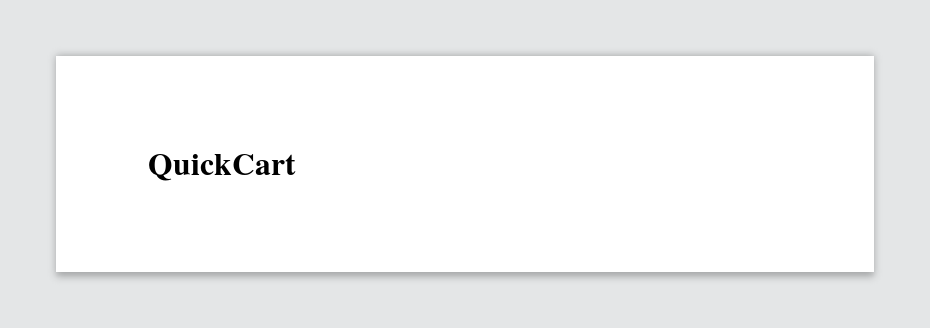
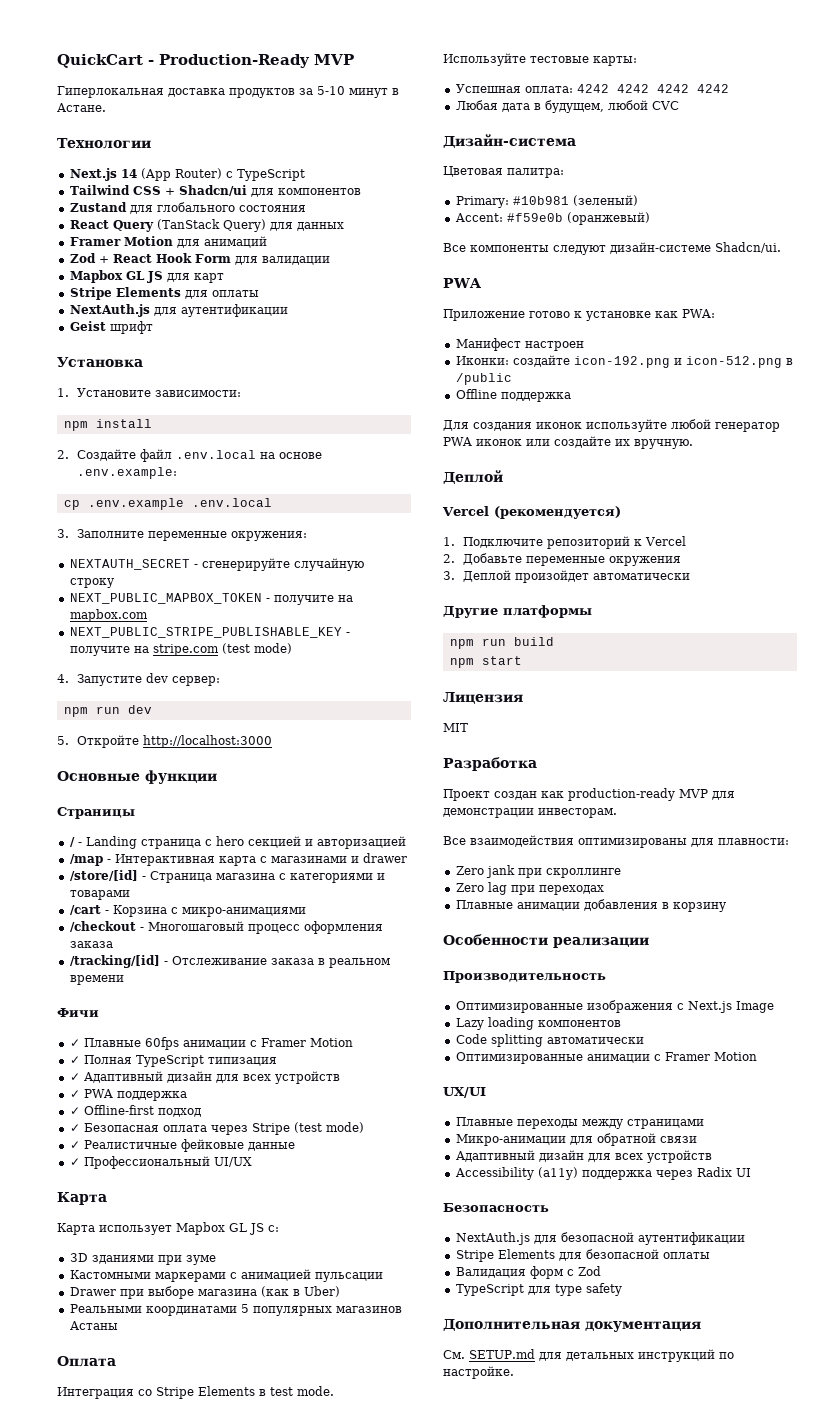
(296, 167) none -> [148,54,354,68] [57,86,399,98] [57,103,106,112] [57,138,151,149] [69,168,305,181] [69,185,361,197] [69,202,306,214] [69,219,344,232] [69,236,267,248] [69,253,330,265] [69,270,224,283] [69,287,259,300] [69,304,288,317] [69,321,153,334] [57,357,143,367] [57,388,242,397] [63,419,152,431] [57,449,323,462] [77,467,178,479] [63,498,272,510] [57,529,308,541] [69,558,364,571] [69,578,114,588] [69,593,353,605] [69,609,148,622] [69,627,350,638] [69,643,292,656] [57,673,221,686] [63,705,152,717] [57,735,273,748] [57,770,217,784] [57,807,135,819] [69,836,406,849] [69,853,407,866] [69,870,385,883] [69,890,130,900] [69,905,306,917] [69,921,383,934] [69,941,113,948] [69,955,390,968] [69,975,124,985] [57,1008,99,1017] [69,1037,353,1050] [69,1055,277,1067] [69,1071,340,1084] [69,1089,187,1101] [69,1105,201,1117] [69,1122,364,1135] [69,1139,295,1152] [69,1156,252,1169] [57,1192,107,1205] [57,1222,279,1235] [69,1253,216,1265] [69,1269,383,1282] [69,1286,340,1299] [69,1304,402,1316] [69,1321,118,1330] [57,1356,116,1367] [57,1386,334,1399] [443,53,637,66] [455,84,729,93] [455,100,679,113] [443,134,576,148] [443,166,564,178] [455,195,638,208] [454,212,650,225] [443,242,781,255] [443,278,482,288] [443,309,715,321] [455,338,584,351] [455,355,793,368] [455,373,512,385] [455,389,571,402] [443,419,780,432] [443,436,693,449] [443,470,503,484] [442,506,621,519] [443,536,687,549] [443,553,682,566] [443,570,691,583] [443,605,592,618] [449,637,554,649] [449,656,522,668] [443,692,523,704] [443,723,468,732] [443,757,537,771] [443,788,735,801] [443,808,617,818] [443,835,789,848] [455,865,621,878] [455,882,604,895] [455,899,726,912] [443,934,649,948] [443,971,606,983] [455,1000,774,1013] [455,1017,621,1030] [455,1034,644,1047] [455,1052,757,1064] [443,1087,486,1098] [455,1117,704,1129] [455,1133,697,1146] [455,1150,712,1163] [454,1167,751,1180] [443,1203,549,1213] [455,1232,745,1245] [455,1249,710,1262] [455,1266,601,1279] [455,1283,622,1296] [443,1319,701,1332] [443,1349,734,1362] [443,1366,514,1379] - Production-Ready MVP // Гиперлокальная доставка продуктов за 5-10 минут в Астане. // Технологии // Next.js 14 (App Router) с TypeScript // Tailwind CSS + Shadcn/ui для компонентов // Zustand для глобального состояния // React Query (TanStack Query) для данных // Framer Motion для анимаций // Zod + React Hook Form для валидации // Mapbox GL JS для карт // Stripe Elements для оплаты // NextAuth.js для аутентификации // Geist шрифт // Установка // 1. Установите зависимости: // npm install // 2. Создайте файл .env.local на основе .env.example: // cp .env.example .env.local // 3. Заполните переменные окружения: // NEXTAUTH_SECRET - сгенерируйте случайную строку // NEXT_PUBLIC_MAPBOX_TOKEN - получите на mapbox.com // NEXT_PUBLIC_STRIPE_PUBLISHABLE_KEY - получите на stripe.com (test mode) // 4. Запустите dev сервер: // npm run dev // 5. Откройте http://localhost:3000 // Основные функции // Страницы // / - Landing страница с hero секцией и авторизацией // /map - Интерактивная карта с магазинами и drawer // /store/[id] - Страница магазина с категориями и товарами // /cart - Корзина с микро-анимациями // /checkout - Многошаговый процесс оформления заказа // /tracking/[id] - Отслеживание заказа в реальном времени // Фичи // ✓ Плавные 60fps анимации с Framer Motion // ✓ Полная TypeScript типизация // ✓ Адаптивный дизайн для всех устройств // ✓ PWA поддержка // ✓ Offline-first подход // ✓ Безопасная оплата через Stripe (test mode) // ✓ Реалистичные фейковые данные // ✓ Профессиональный UI/UX // Карта // Карта использует Mapbox GL JS с: // 3D зданиями при зуме // Кастомными маркерами с анимацией пульсации // Drawer при выборе магазина (как в Uber) // Реальными координатами 5 популярных магазинов Астаны // Оплата // Интеграция со Stripe Elements в test mode. Используйте тестовые карты: // Успешная оплата: 4242 4242 4242 4242 // Любая дата в будущем, любой CVC // Дизайн-система // Цветовая палитра: // Primary: #10b981 (зеленый) // Accent: #f59e0b (оранжевый) // Все компоненты следуют дизайн-системе Shadcn/ui. // PWA // Приложение готово к установке как PWA: // Манифест настроен // Иконки: создайте icon-192.png и icon-512.png в /public // Offline поддержка // Для создания иконок используйте любой генератор PWA иконок или создайте их вручную. // Деплой // Vercel (рекомендуется) // 1. Подключите репозиторий к Vercel // 2. Добавьте переменные окружения // 3. Деплой произойдет автоматически // Другие платформы // npm run build // npm start // Лицензия // MIT // Разработка // Проект создан как production-ready MVP для демонстрации инвесторам. // Все взаимодействия оптимизированы для плавности: // Zero jank при скроллинге // Zero lag при переходах // Плавные анимации добавления в корзину // Особенности реализации // Производительность // Оптимизированные изображения с Next.js Image // Lazy loading компонентов // Code splitting автоматически // Оптимизированные анимации с Framer Motion // UX/UI // Плавные переходы между страницами // Микро-анимации для обратной связи // Адаптивный дизайн для всех устройств // Accessibility (a11y) поддержка через Radix UI // Безопасность // NextAuth.js для безопасной аутентификации // Stripe Elements для безопасной оплаты // Валидация форм с Zod // TypeScript для type safety // Дополнительная документация // См. SETUP.md для детальных инструкций по настройке.

